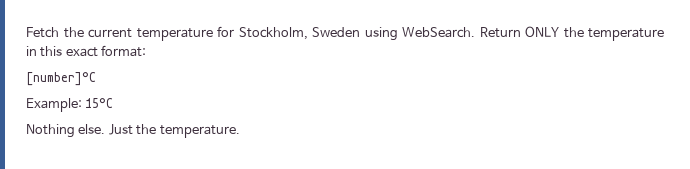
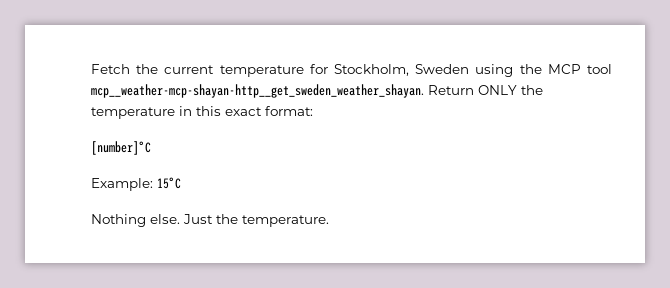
[402,27,476,38] WebSearch. -> [519,64,612,74] [91,84,424,98] the MCP tool mcp__weather-mcp-shayan-http__get_sweden_weather_shayan.

